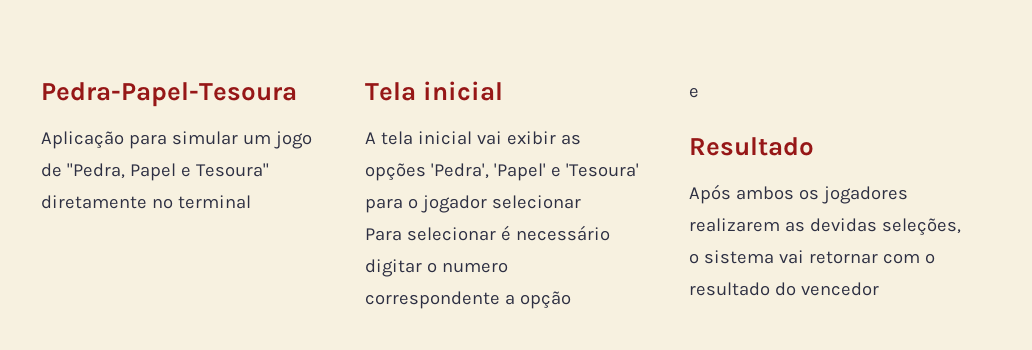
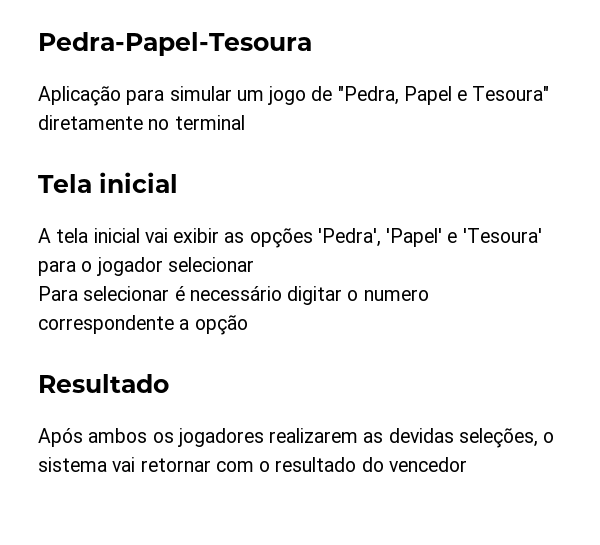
[689,87,699,98] // e -> (248, 325) none

